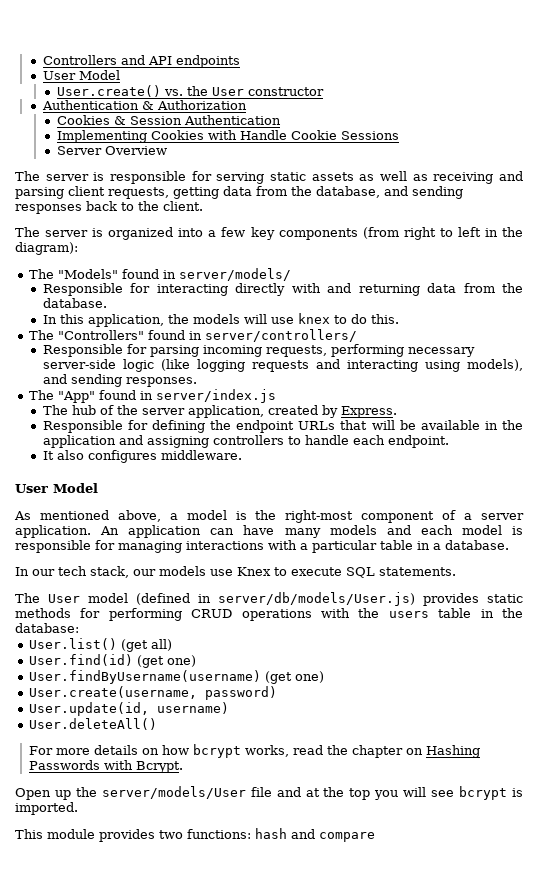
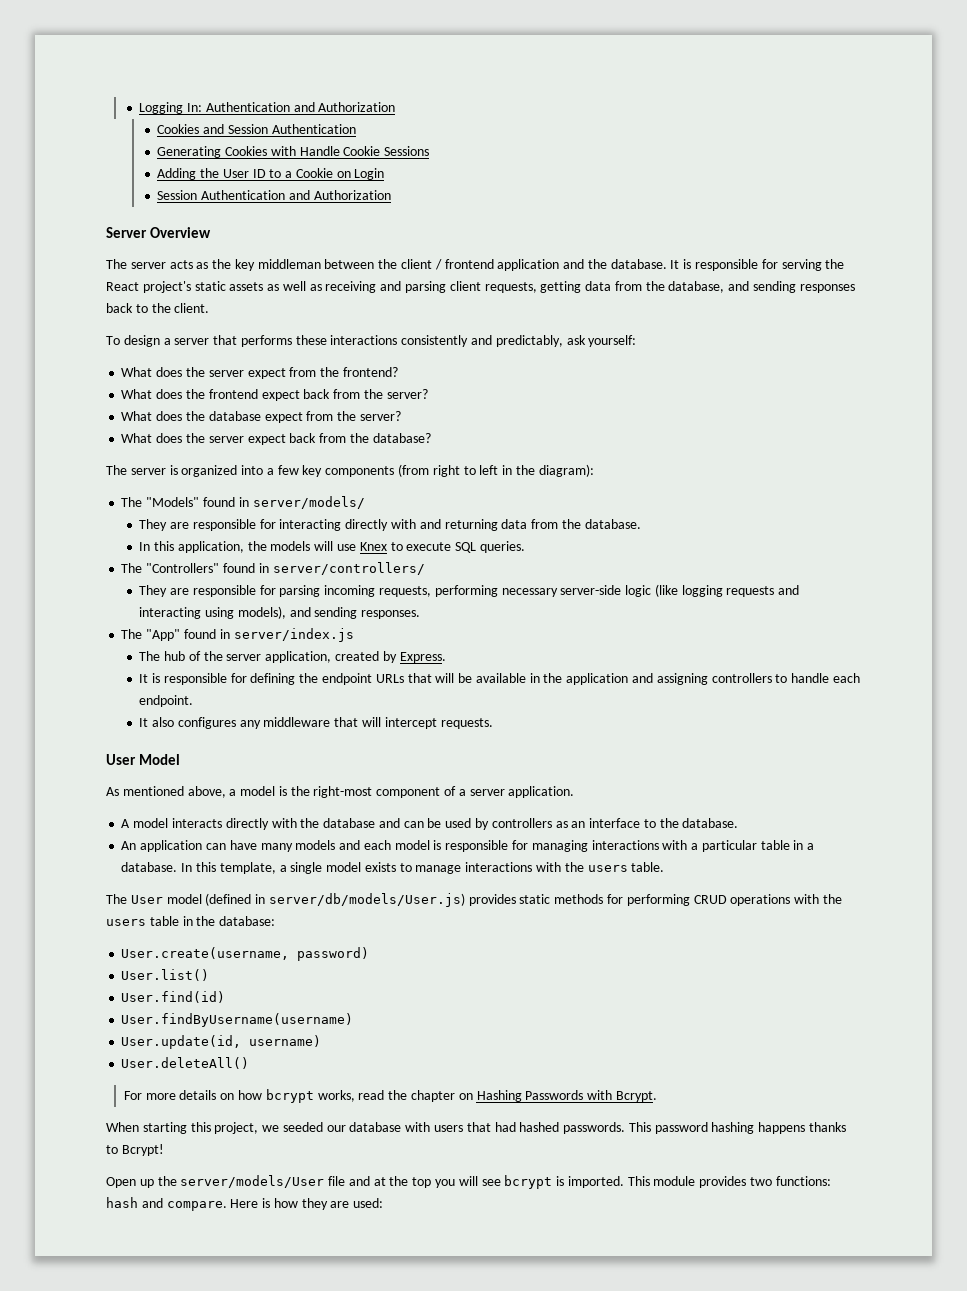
[42,55,240,68] [42,70,120,80] [56,85,324,97] [41,100,154,110] Controllers and API endpoints // User Model // User.create() vs. the User constructor // Authentication & -> [139,102,315,114] Logging In: Authentication and
[113,116,126,125] & -> [203,124,225,134] and
[56,130,147,143] Implementing -> [157,146,222,158] Generating
[56,146,167,155] [15,171,89,181] Server Overview // The server -> [157,168,385,180] [157,190,391,200] [106,227,212,238] [106,259,680,271] Adding the User ID to a Cookie on Login // Session Authentication and Authorization // Server Overview // The server acts as the key middleman between the client / frontend application and the database. It
(265, 178) none -> [825,259,845,269] [106,281,191,293] the React project's
(203, 206) none -> [106,335,637,347] [121,367,398,379] [121,389,428,401] [121,411,401,423] [121,433,431,445] // To design a server that performs these interactions consistently and predictably, ask yourself: // What does the server expect from the frontend? // What does the frontend expect back from the server? // What does the database expect from the server? // What does the server expect back from the database?
[42,283,123,296] Responsible -> [139,519,256,531] They are responsible
[297,313,399,324] knex to do this. -> [359,541,525,553] Knex to execute SQL queries.
[42,344,123,357] Responsible -> [139,585,256,597] They are responsible
[42,420,123,433] Responsible -> [139,673,227,685] It is responsible
[160,450,242,460] middleware. -> [239,717,493,729] any middleware that will intercept requests.
(91, 531) none -> [121,818,739,830] // A model interacts directly with the database and can be used by controllers as an interface to the database. //
[15,566,456,578] // In our tech stack, our models use Knex to execute SQL statements. -> [181,862,665,874] In this template, a single model exists to manage interactions with the users table.
(79, 628) none -> [121,947,370,961] // User.create(username, password)
[120,639,172,652] (get all) -> (210, 975) none
[136,655,196,668] (get one) -> (226, 997) none
[264,671,324,684] [28,686,277,700] (get one) // User.create(username, password) -> (354, 1020) none
(183, 767) none -> [106,1122,847,1134] [106,1144,164,1156] // When starting this project, we seeded our database with users that had hashed passwords. This password hashing happens thanks to Bcrypt!
(78, 808) // -> (624, 1182) none
[319,832,375,842] compare -> [166,1198,384,1211] compare. Here is how they are used:

